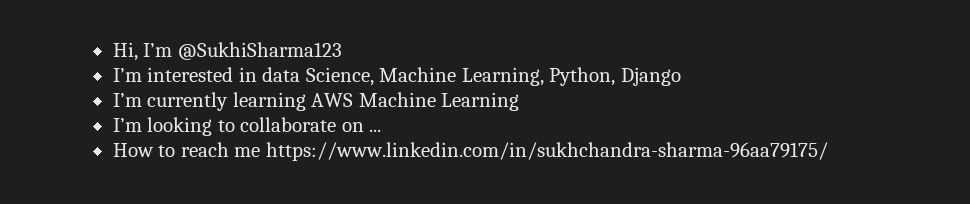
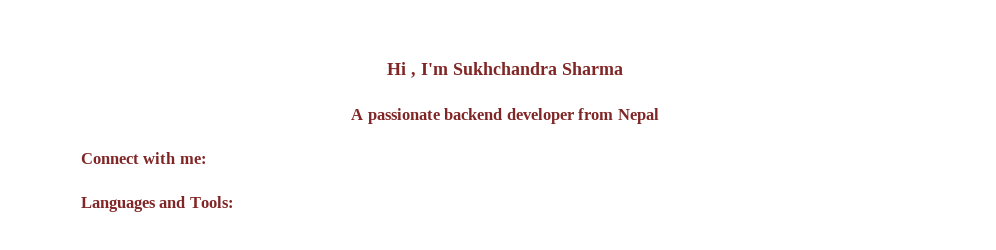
[112,42,342,61] [112,67,681,86] [112,92,520,111] [112,117,382,136] [112,142,828,161] Hi, I’m @SukhiSharma123 // I’m interested in data Science, Machine Learning, Python, Django // I’m currently learning AWS Machine Learning // I’m looking to collaborate on ... // How to reach me https://www.linkedin.com/in/sukhchandra-sharma-96aa79175/ -> [387,62,623,78] [351,108,659,124] [81,152,207,164] [81,196,234,212] Hi , I'm Sukhchandra Sharma // A passionate backend developer from Nepal // Connect with me: // Languages and Tools:

